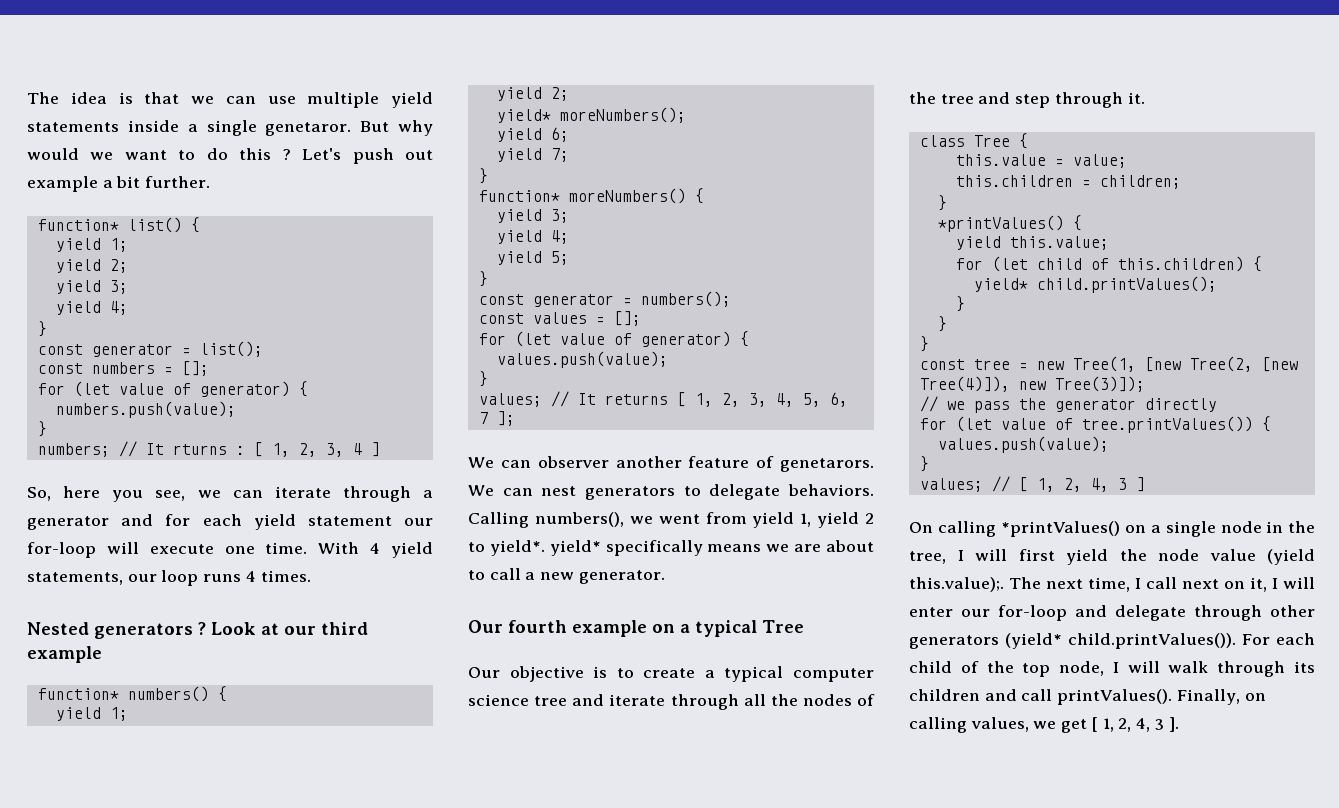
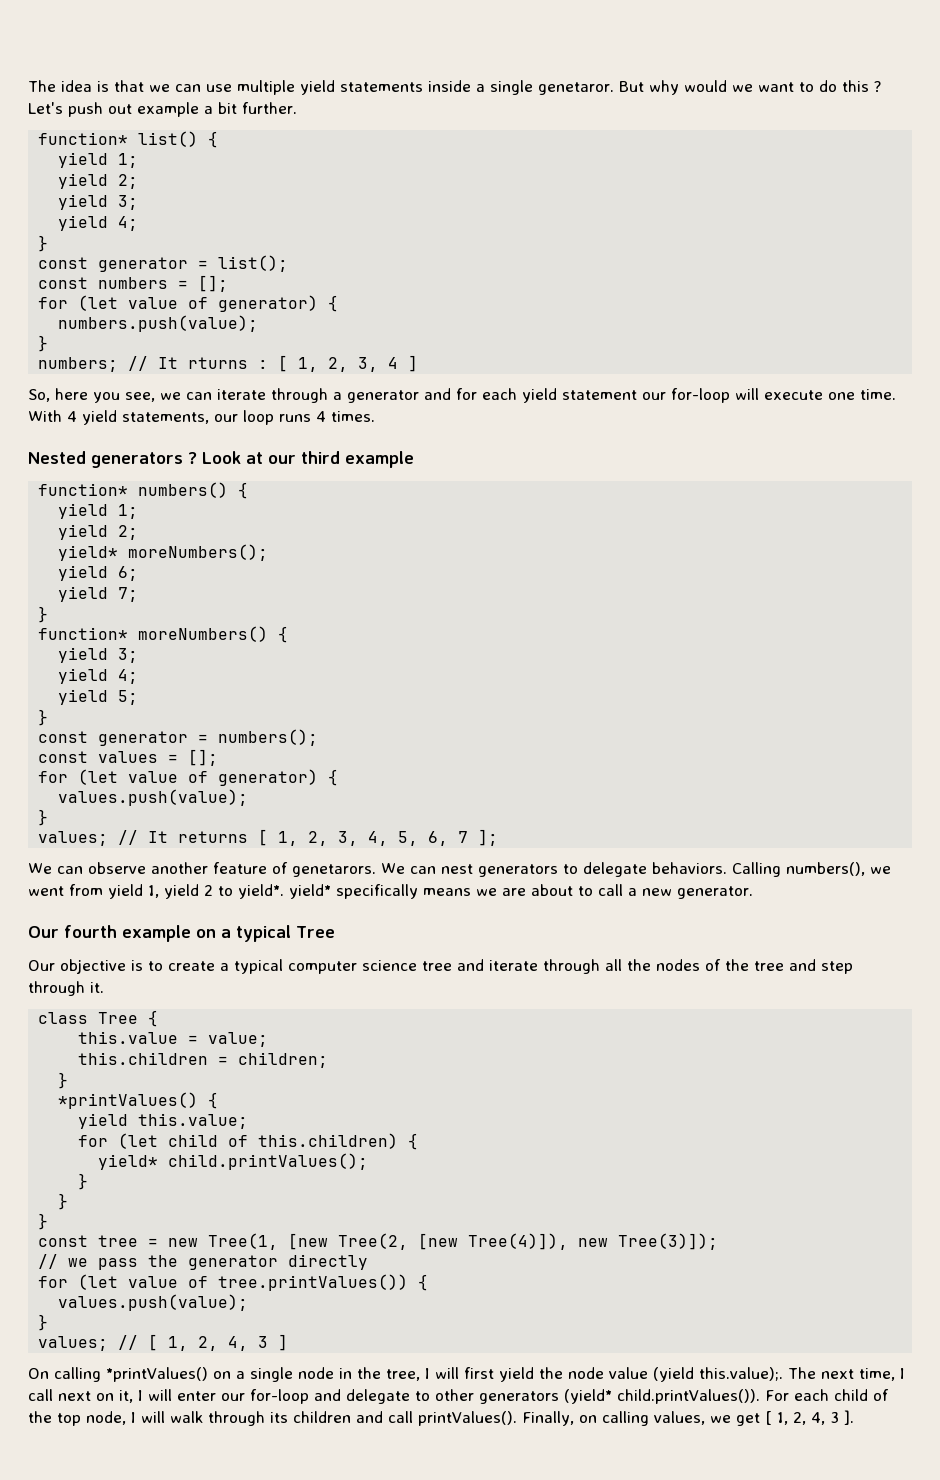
[537,456,609,468] observer -> [88,862,146,874] observe
[1194,605,1262,621] through -> [415,1391,430,1401] to

